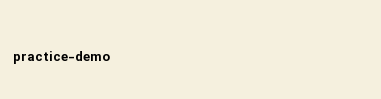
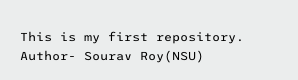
[13,51,110,64] practice-demo -> [20,31,244,44] [20,50,204,63] This is my first repository. // Author- Sourav Roy(NSU)

